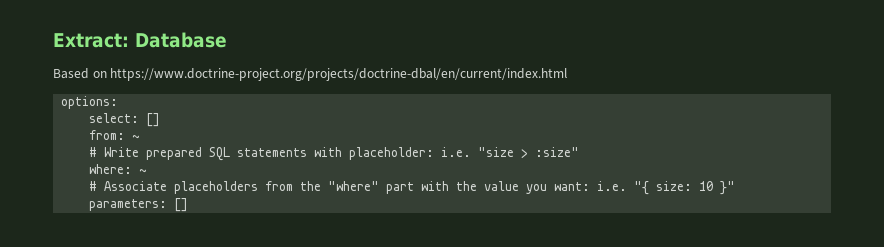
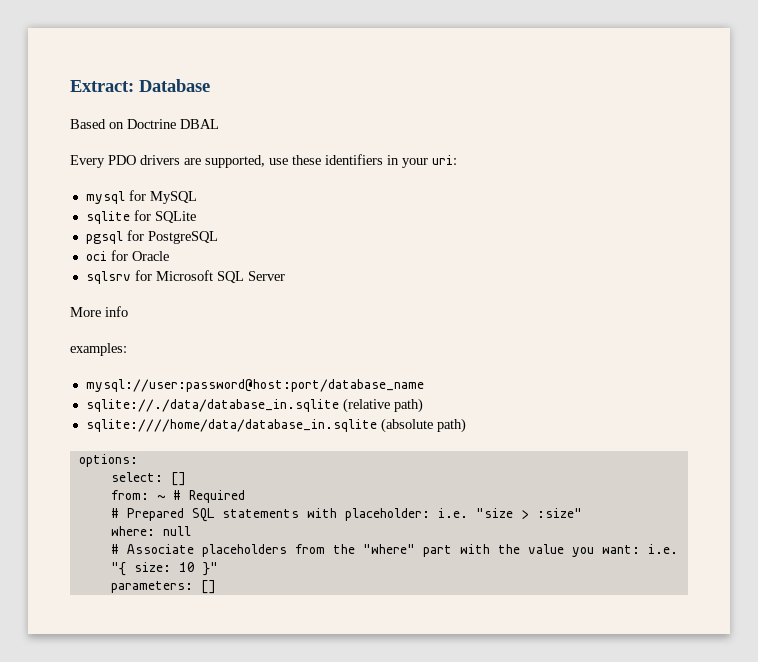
[110,68,568,81] https://www.doctrine-project.org/projects/doctrine-dbal/en/current/index.html -> [127,119,219,129] [70,154,457,168] [85,190,197,204] [85,210,196,224] [85,230,218,244] [85,250,169,261] [85,270,285,284] [70,306,128,317] [70,343,127,356] [85,379,424,392] [85,398,423,413] [85,418,466,433] Doctrine DBAL // Every PDO drivers are supported, use these identifiers in your uri: // mysql for MySQL // sqlite for SQLite // pgsql for PostgreSQL // oci for Oracle // sqlsrv for Microsoft SQL Server // More info // examples: // mysql://user:password@host:port/database_name // sqlite://./data/database_in.sqlite (relative path) // sqlite:////home/data/database_in.sqlite (absolute path)
[89,147,203,160] // # Write prepared -> [172,490,245,503] [110,508,184,521] # Required // # Prepared
[139,169,147,174] ~ -> [162,526,191,536] null

